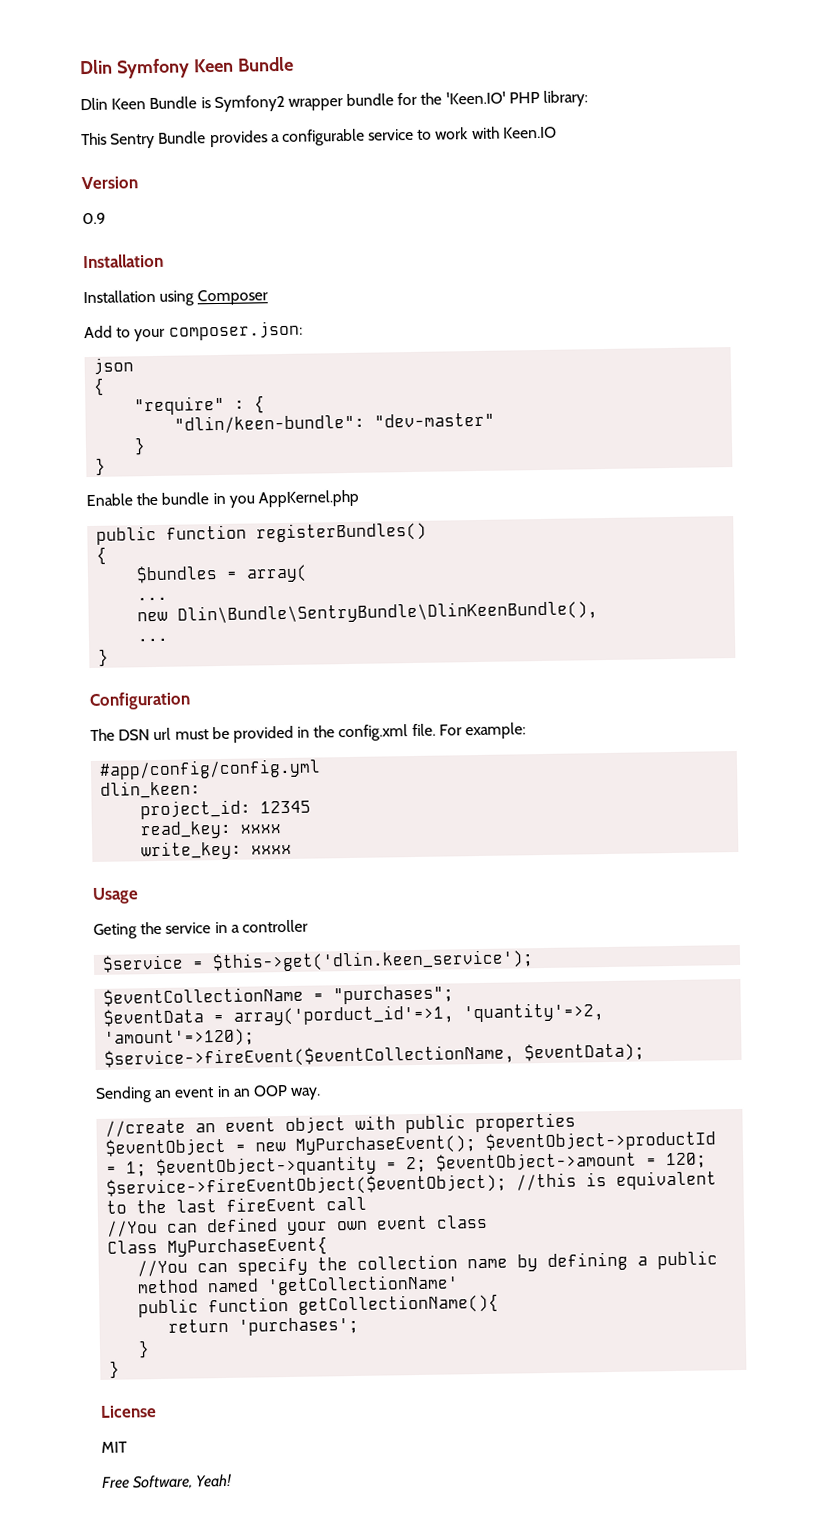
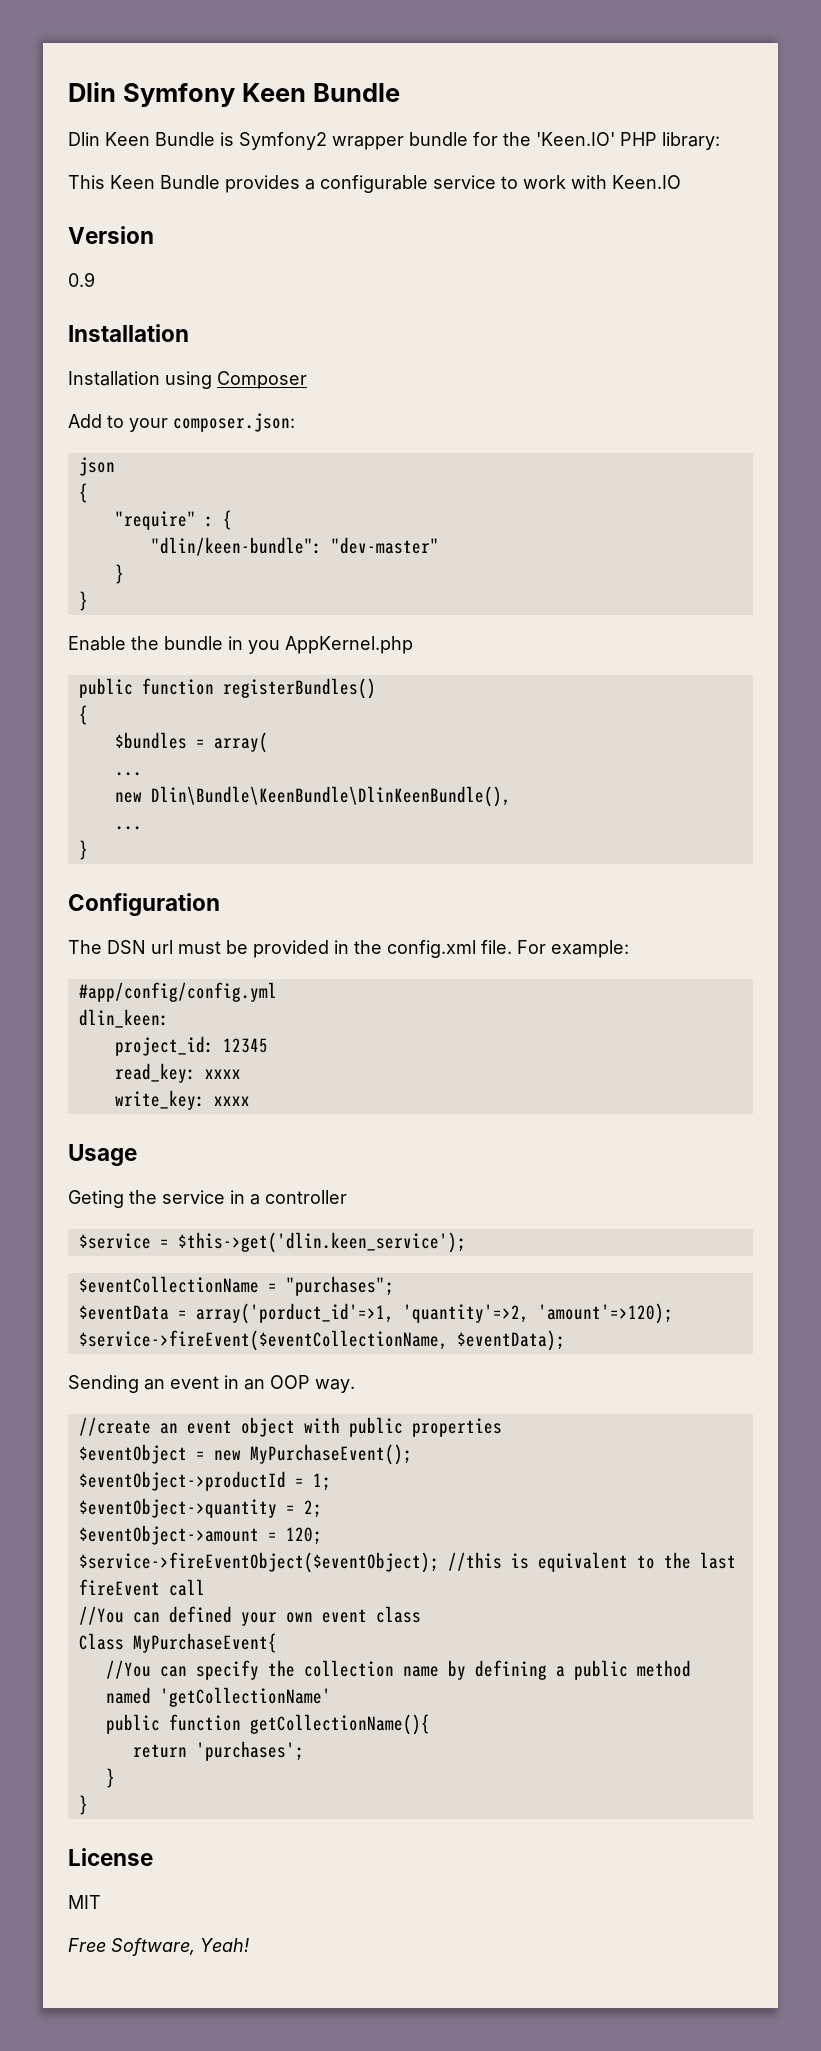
[110,132,156,149] Sentry -> [110,175,155,189] Keen
[177,600,599,625] Dlin\Bundle\SentryBundle\DlinKeenBundle(), -> [150,786,511,807] Dlin\Bundle\KeenBundle\DlinKeenBundle(),
(477, 1145) none -> (412, 1454) //
(148, 1169) none -> (331, 1482) //
(428, 1164) none -> (322, 1509) //

